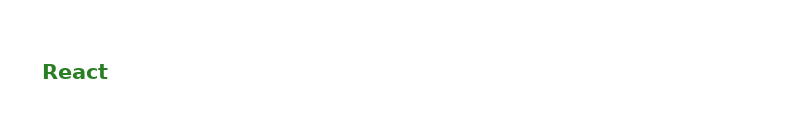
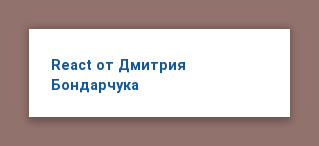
(108, 71) none -> [96,59,186,73] [51,79,139,93] от Дмитрия Бондарчука

